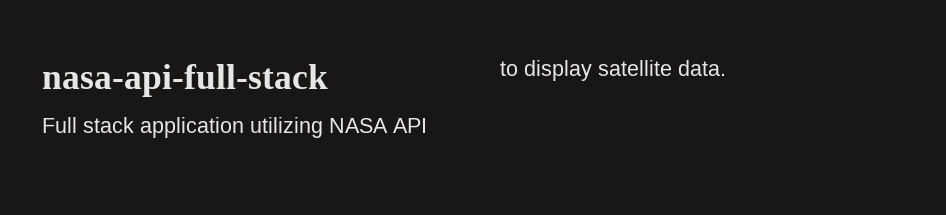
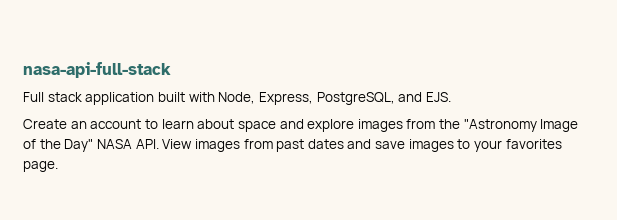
[250,117,427,138] [500,60,726,81] utilizing NASA API to display satellite data. -> [157,92,451,105] [23,119,579,132] [23,139,562,152] [23,161,58,172] built with Node, Express, PostgreSQL, and EJS. // Create an account to learn about space and explore images from the "Astronomy Image of the Day" NASA API. View images from past dates and save images to your favorites page.

